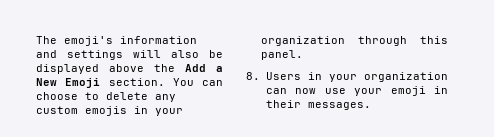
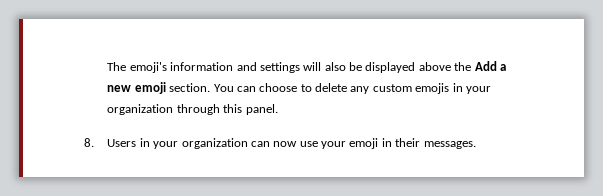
[36,78,101,88] New Emoji -> [107,82,166,94] new emoji

